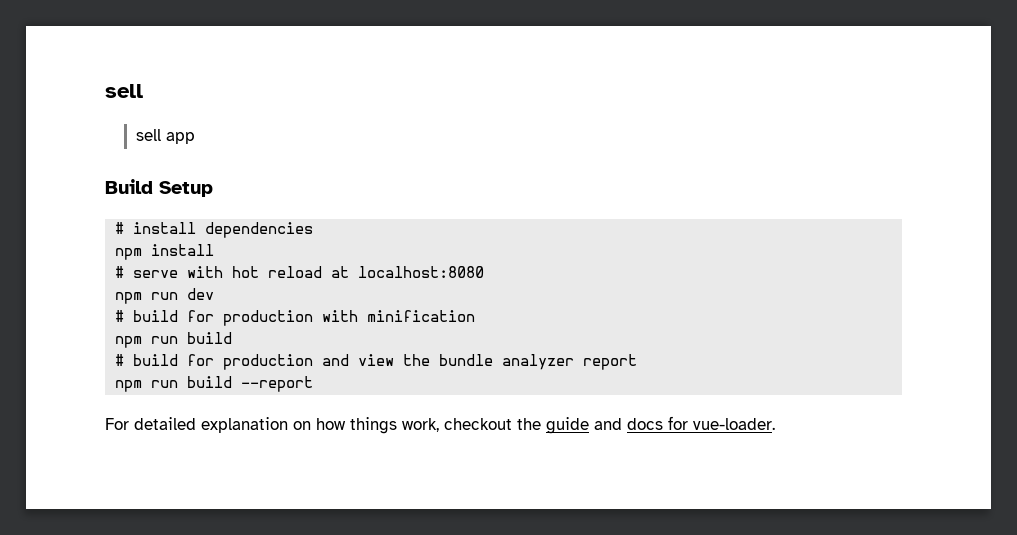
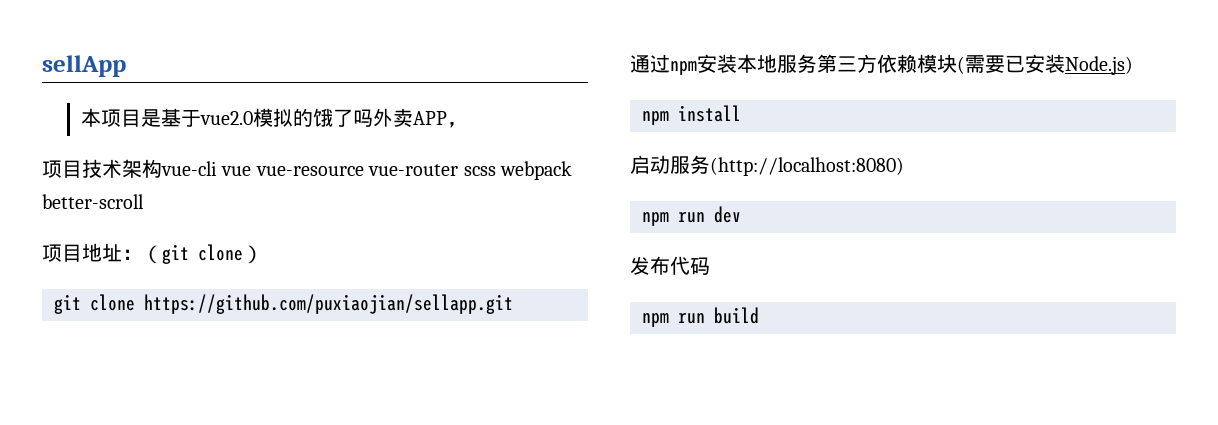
[105,84,143,98] [136,129,196,144] [105,179,213,197] [115,222,314,238] [115,244,215,260] [115,266,485,278] [115,288,215,304] [115,310,476,326] [115,332,233,348] [115,354,638,370] [115,376,314,392] [105,416,775,434] sell // sell app // Build Setup // # install dependencies // npm install // # serve with hot reload at localhost:8080 // npm run dev // # build for production with minification // npm run build // # build for production and view the bundle analyzer report // npm run build --report // For detailed explanation on how things work, checkout the guide and docs for vue-loader. -> [42,55,126,77] [81,108,468,128] [42,159,572,180] [42,194,144,209] [42,243,263,264] [54,294,513,314] [630,54,1133,75] [642,105,741,125] [630,155,904,176] [642,206,741,226] [630,256,710,275] [642,307,759,327] sellApp // 本项目是基于vue2.0模拟的饿了吗外卖APP， // 项目技术架构vue-cli vue vue-resource vue-router scss webpack better-scroll // 项目地址：（git clone） // git clone https://github.com/puxiaojian/sellapp.git // 通过npm安装本地服务第三方依赖模块(需要已安装Node.js) // npm install // 启动服务(http://localhost:8080) // npm run dev // 发布代码 // npm run build

